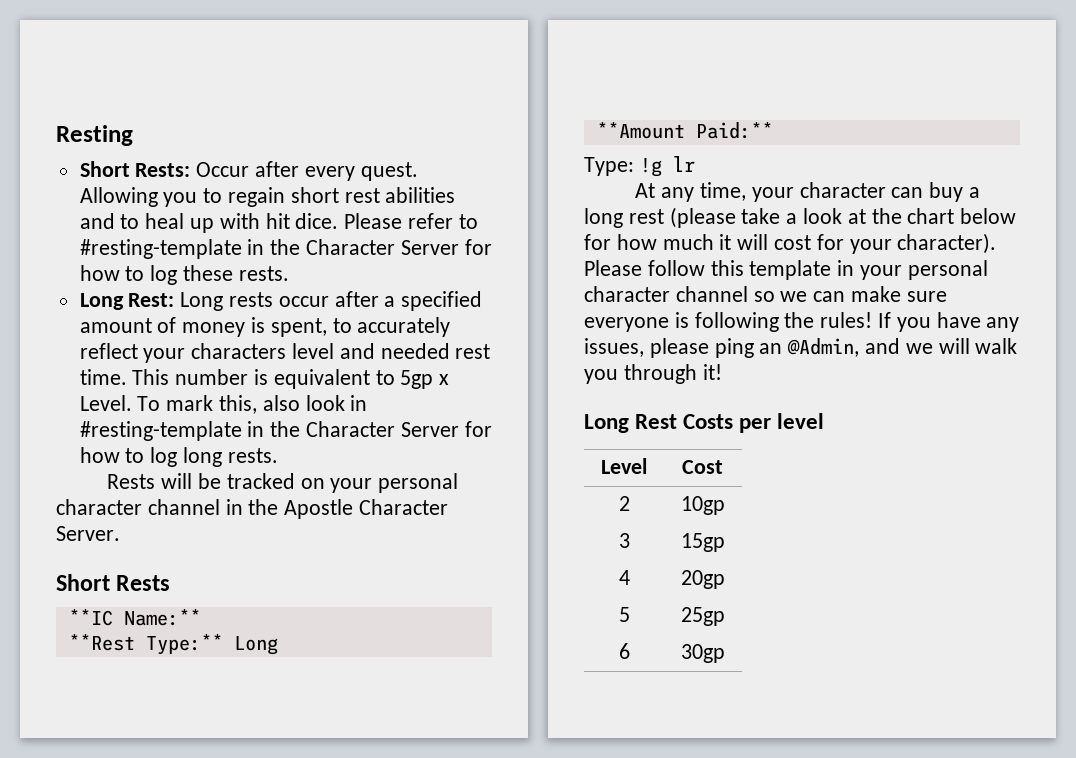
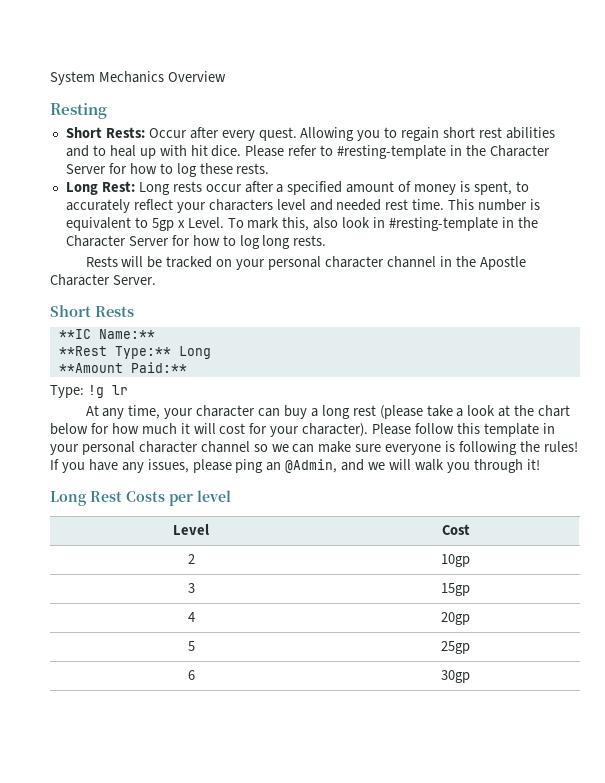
(56, 135) none -> [50,71,226,85] System Mechanics Overview //

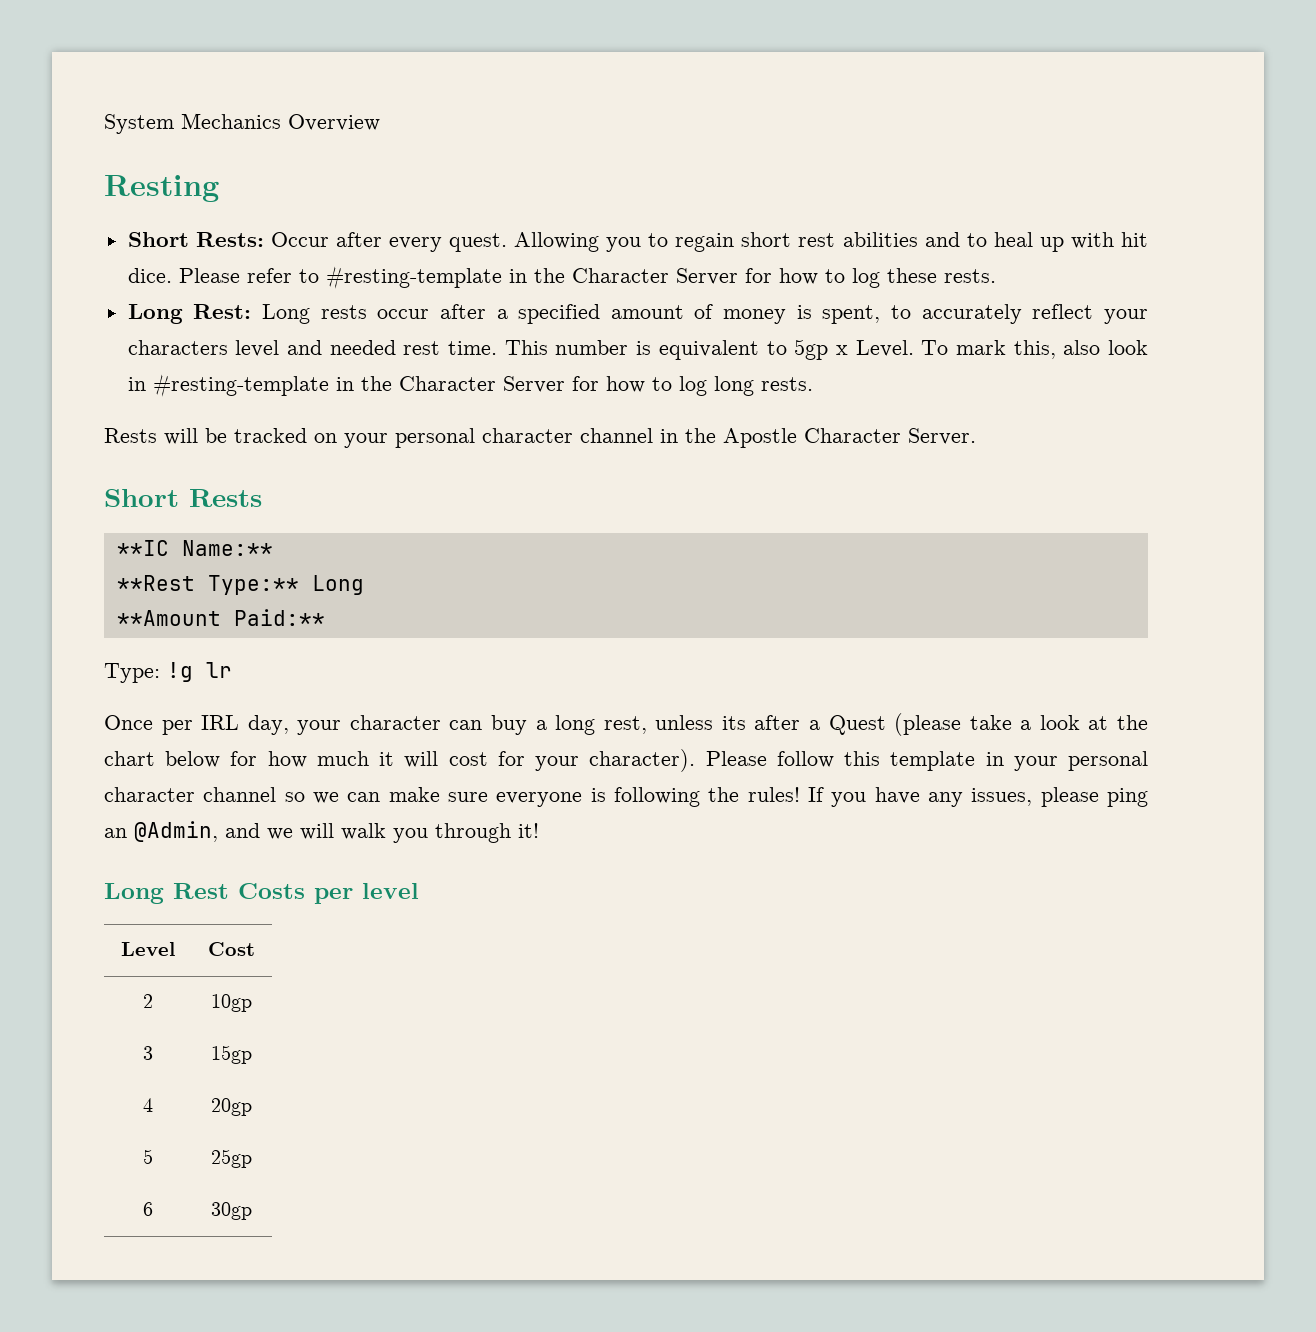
[85,405,161,419] At any time, -> [104,715,289,735] Once per IRL day,
[352,405,376,416] rest -> [603,715,886,735] rest, unless its after a Quest

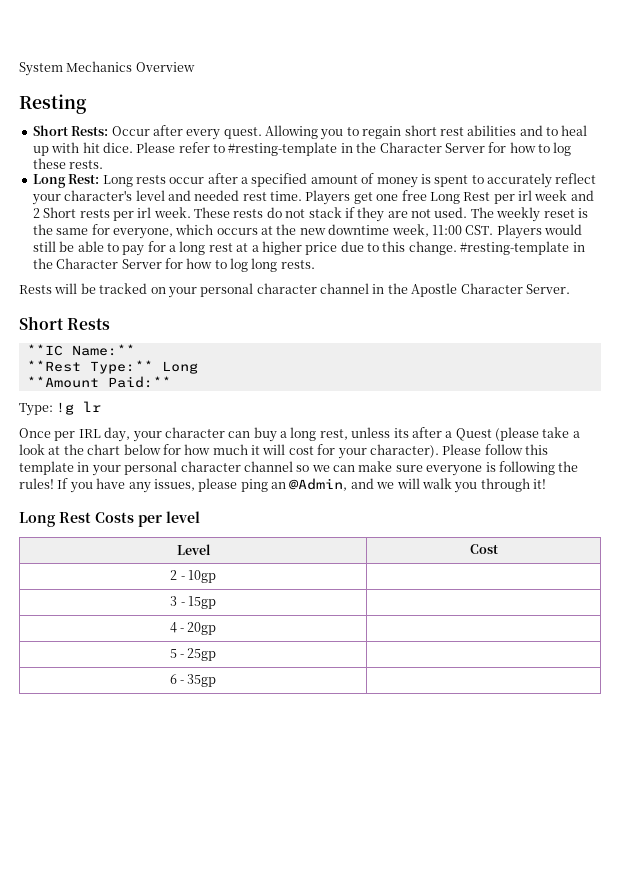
[822,305,881,324] spent, -> [434,175,469,187] spent
[127,340,228,355] characters -> [64,190,133,201] character's
[504,339,1149,360] [127,377,146,391] This number is equivalent to 5gp x Level. To mark this, also look in -> [305,190,594,205] [32,207,588,222] [32,224,582,239] [32,241,457,256] Players get one free Long Rest per irl week and 2 Short rests per irl week. These rests do not stack if they are not used. The weekly reset is the same for everyone, which occurs at the new downtime week, 11:00 CST. Players would still be able to pay for a long rest at a higher price due to this change.
[211,994,252,1012] | 10gp -> [180,570,216,583] - 10gp |
[211,1045,252,1064] | 15gp -> [180,596,216,609] - 15gp |
[211,1098,252,1116] | 20gp -> [180,622,217,635] - 20gp |
[211,1149,252,1168] | 25gp -> [180,648,217,661] - 25gp |
[211,1202,252,1220] | 30gp -> [180,674,217,687] - 35gp |

